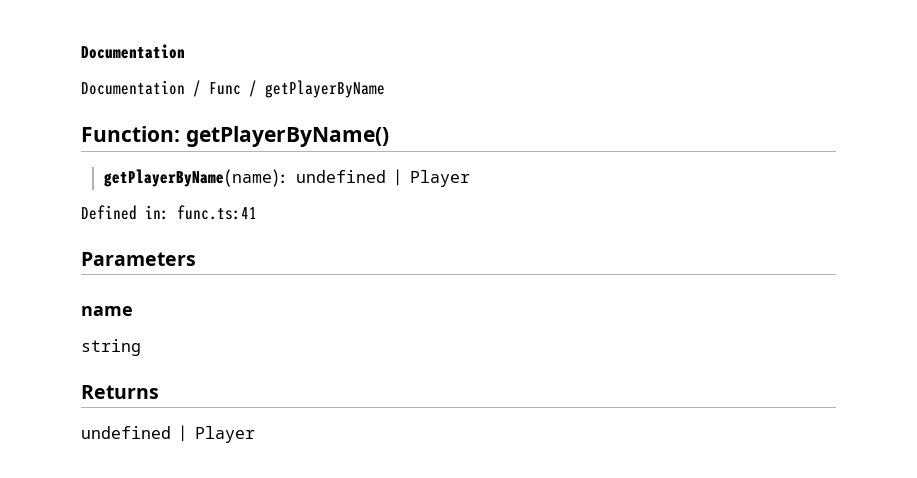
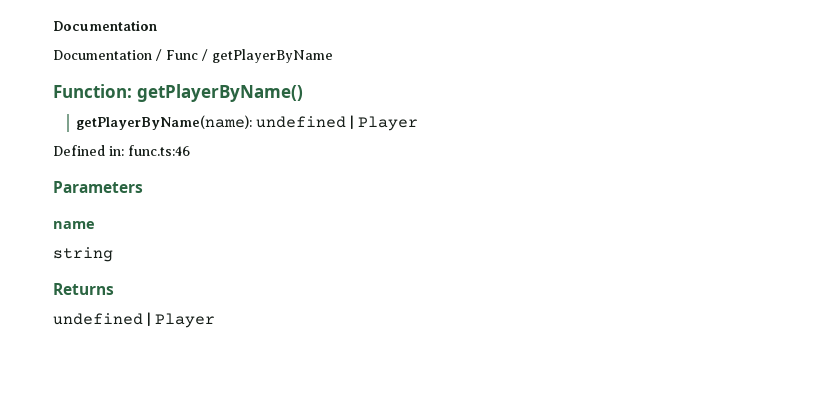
[177,205,257,220] func.ts:41 -> [128,145,190,156] func.ts:46

